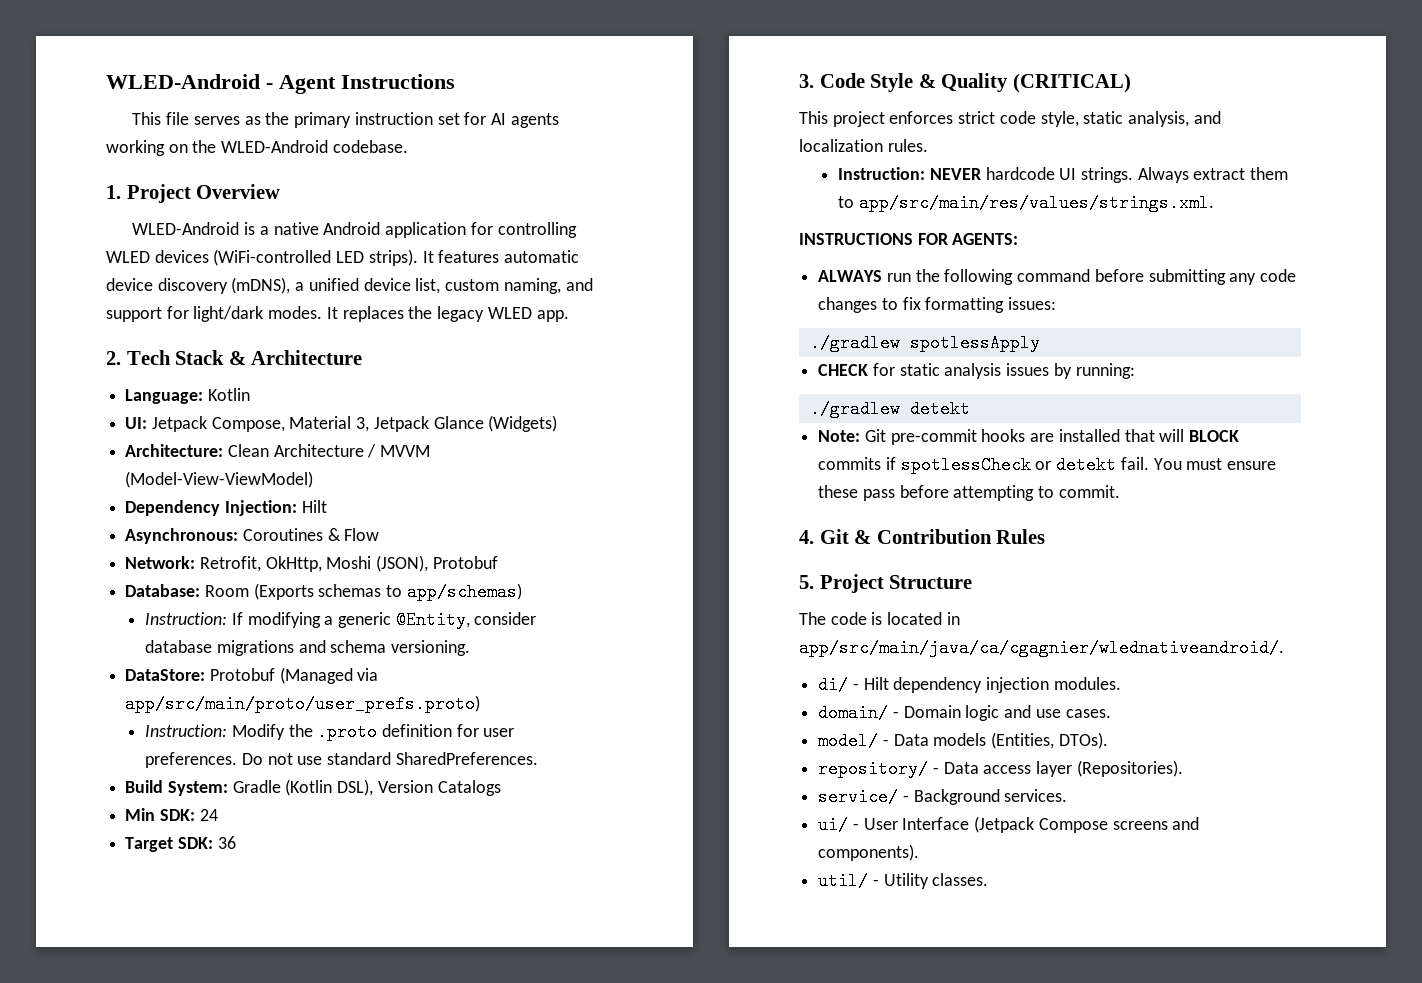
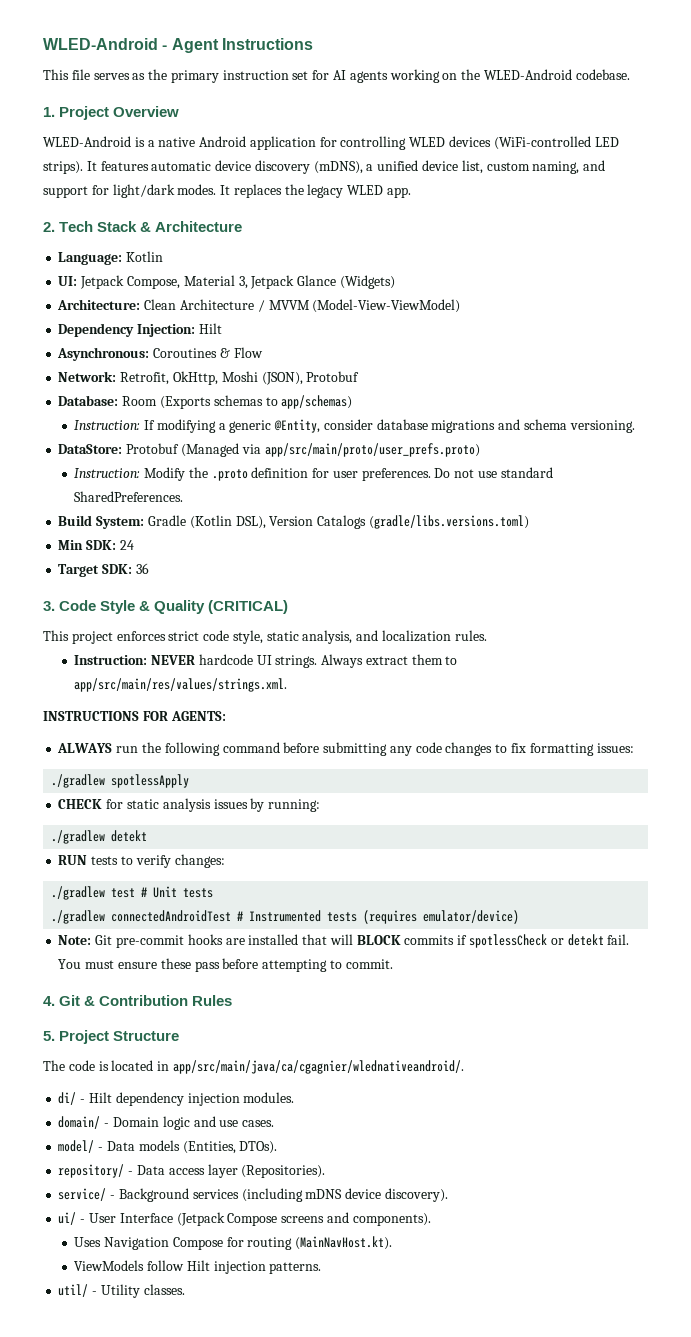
(501, 788) none -> [368,515,529,529] (gradle/libs.versions.toml)
(970, 409) none -> [58,854,225,868] [51,886,214,900] [51,910,520,924] // RUN tests to verify changes: // ./gradlew test # Unit tests // ./gradlew connectedAndroidTest # Instrumented tests (requires emulator/device)
[1004,789,1068,802] services. -> [192,1188,448,1202] services (including mDNS device discovery).
(920, 852) none -> [74,1236,393,1250] [74,1260,322,1274] // Uses Navigation Compose for routing (MainNavHost.kt). // ViewModels follow Hilt injection patterns.

